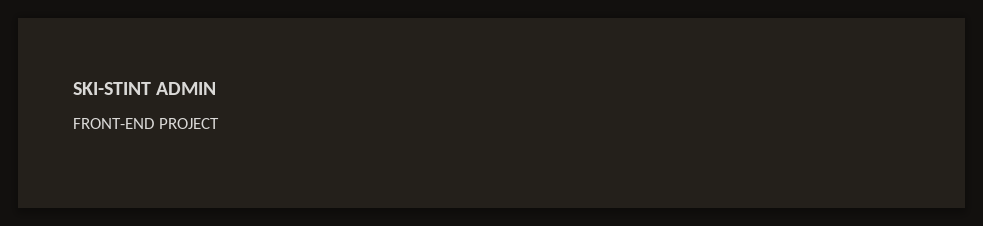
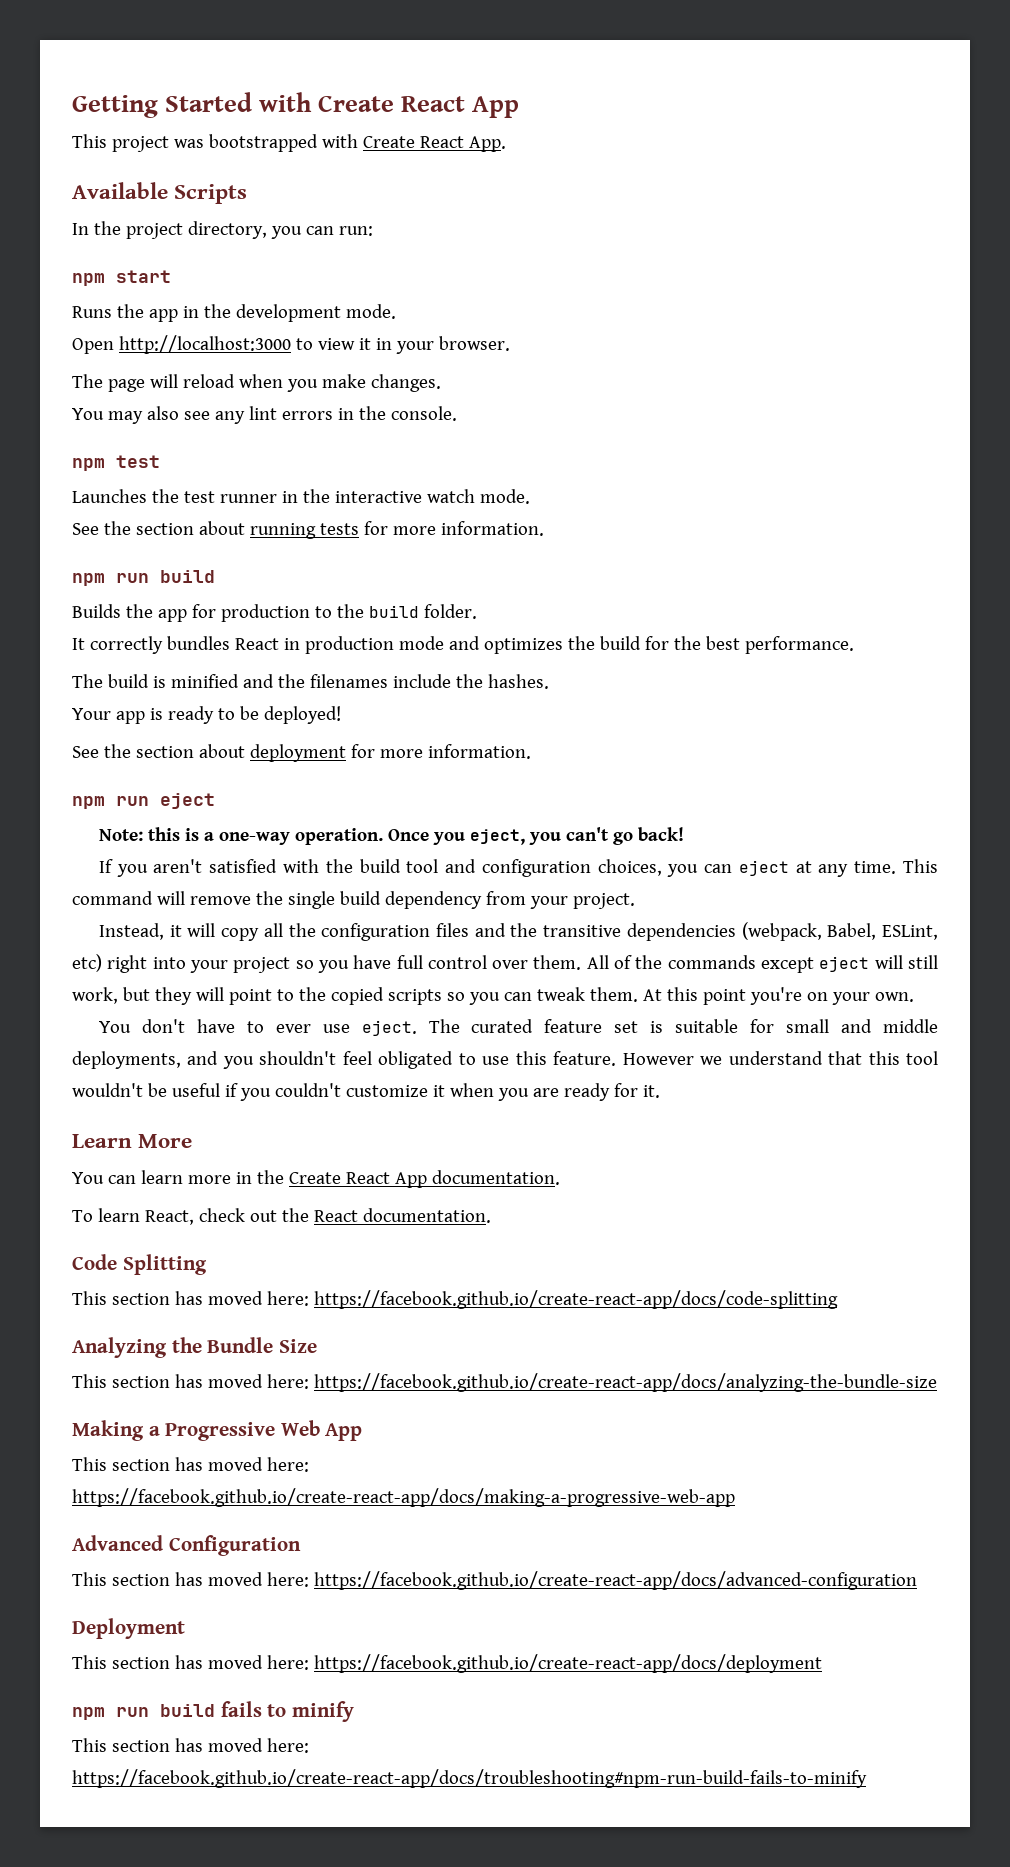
[73,82,217,95] [73,118,219,129] SKI-STINT ADMIN // FRONT-END PROJECT -> [72,92,520,118] [72,134,506,152] [72,182,248,204] [72,221,373,239] [72,270,171,286] [72,304,396,322] [72,335,510,354] [72,374,441,392] [72,406,457,424] [72,455,160,471] [72,489,530,504] [72,521,544,539] [72,570,215,586] [72,604,477,622] [72,636,854,654] [72,674,549,689] [72,706,341,724] [72,744,531,762] [72,793,215,809] [98,827,684,845] [98,859,939,877] [72,891,635,909] [98,922,939,941] [72,954,938,973] [72,987,914,1005] [98,1019,939,1036] [72,1051,939,1069] [72,1083,660,1101] [72,1134,193,1148] [72,1170,560,1188] [72,1208,491,1225] [72,1254,207,1275] [72,1290,838,1309] [72,1337,317,1358] [72,1373,937,1392] [72,1420,363,1441] [72,1457,309,1472] [72,1488,735,1507] [72,1535,301,1556] [72,1571,917,1590] [72,1618,185,1639] [72,1654,822,1673] [72,1701,354,1722] [72,1738,309,1753] [72,1769,867,1788] Getting Started with Create React App // This project was bootstrapped with Create React App. // Available Scripts // In the project directory, you can run: // npm start // Runs the app in the development mode. // Open http://localhost:3000 to view it in your browser. // The page will reload when you make changes. // You may also see any lint errors in the console. // npm test // Launches the test runner in the interactive watch mode. // See the section about running tests for more information. // npm run build // Builds the app for production to the build folder. // It correctly bundles React in production mode and optimizes the build for the best performance. // The build is minified and the filenames include the hashes. // Your app is ready to be deployed! // See the section about deployment for more information. // npm run eject // Note: this is a one-way operation. Once you eject, you can't go back! // If you aren't satisfied with the build tool and configuration choices, you can eject at any time. This command will remove the single build dependency from your project. // Instead, it will copy all the configuration files and the transitive dependencies (webpack, Babel, ESLint, etc) right into your project so you have full control over them. All of the commands except eject will still work, but they will point to the copied scripts so you can tweak them. At this point you're on your own. // You don't have to ever use eject. The curated feature set is suitable for small and middle deployments, and you shouldn't feel obligated to use this feature. However we understand that this tool wouldn't be useful if you couldn't customize it when you are ready for it. // Learn More // You can learn more in the Create React App documentation. // To learn React, check out the React documentation. // Code Splitting // This section has moved here: https://facebook.github.io/create-react-app/docs/code-splitting // Analyzing the Bundle Size // This section has moved here: https://facebook.github.io/create-react-app/docs/analyzing-the-bundle-size // Making a Progressive Web App // This section has moved here: https://facebook.github.io/create-react-app/docs/making-a-progressive-web-app // Advanced Configuration // This section has moved here: https://facebook.github.io/create-react-app/docs/advanced-configuration // Deployment // This section has moved here: https://facebook.github.io/create-react-app/docs/deployment // npm run build fails to minify // This section has moved here: https://facebook.github.io/create-react-app/docs/troubleshooting#npm-run-build-fails-to-minify

